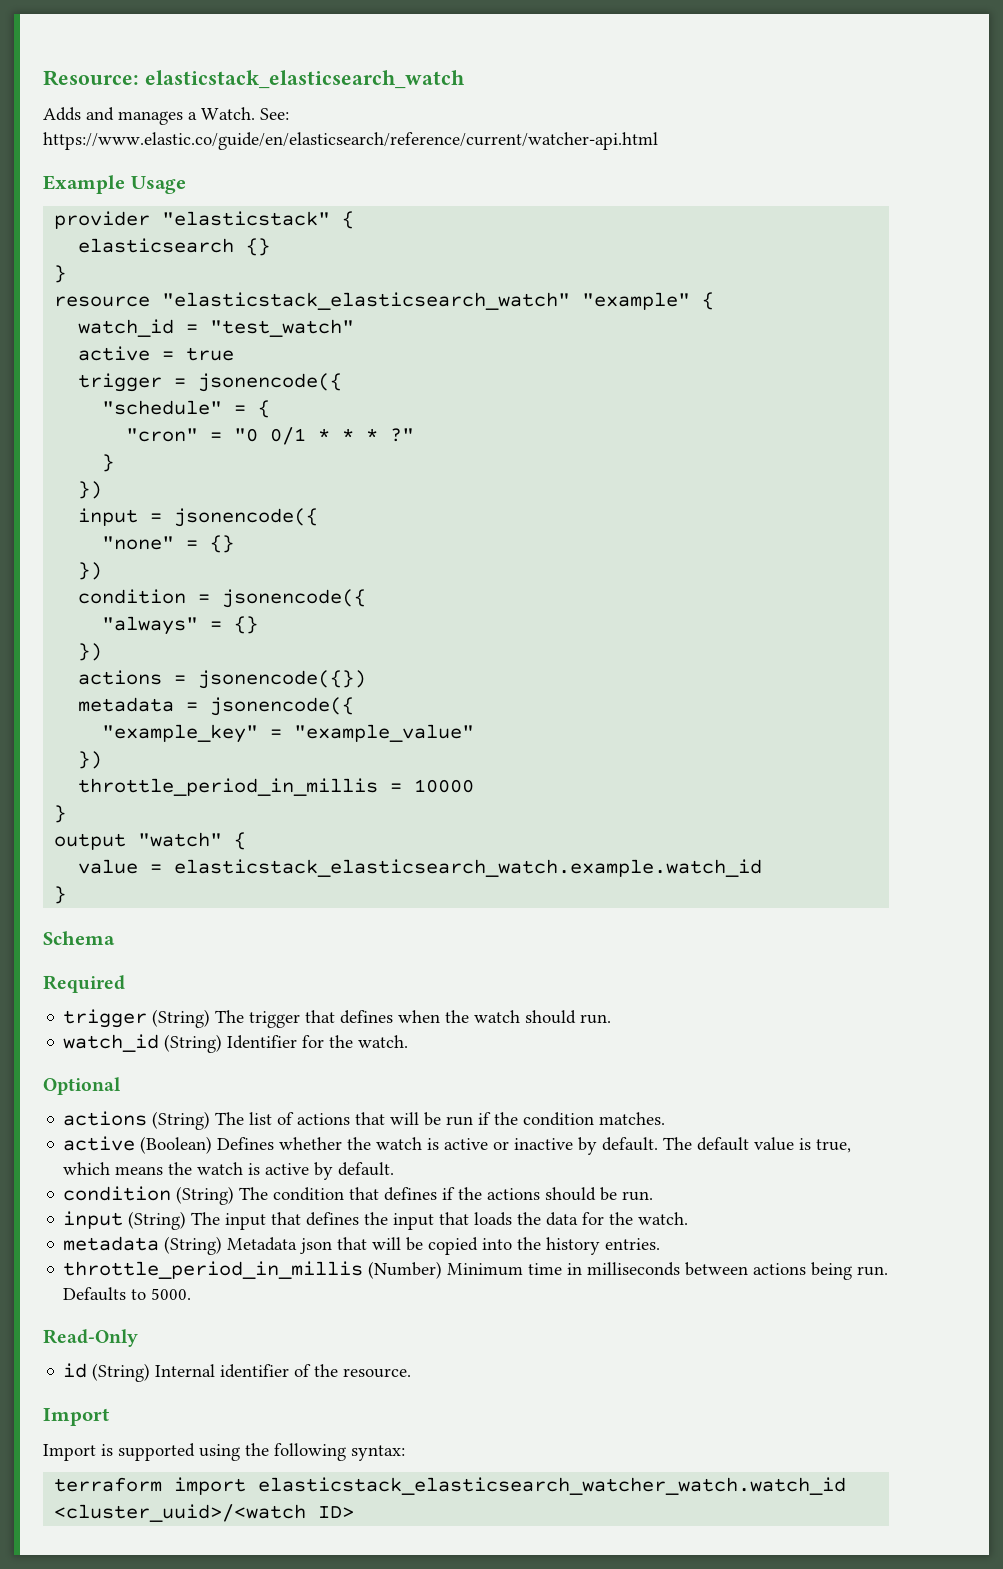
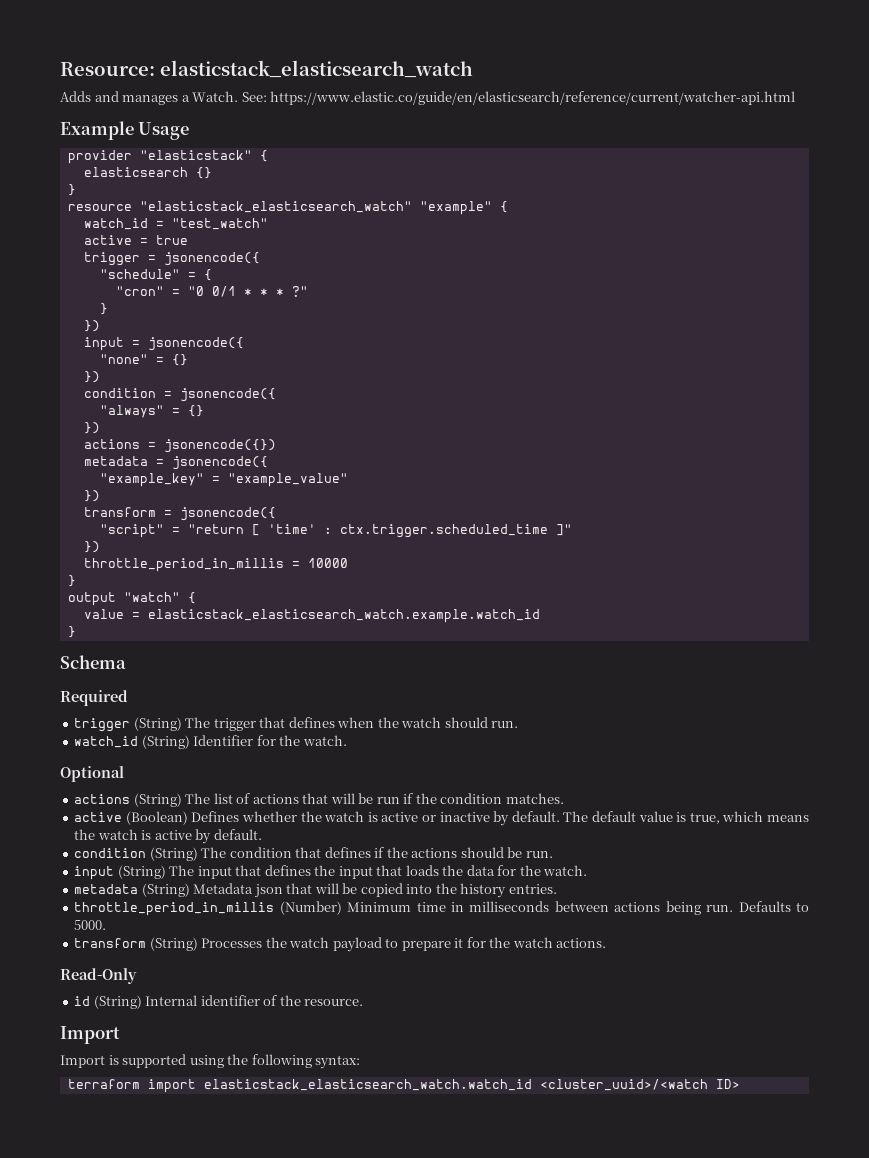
(103, 760) none -> [83,507,276,521] [99,524,572,538] [83,541,100,553] // transform = jsonencode({ // "script" = "return [ 'time' : ctx.trigger.scheduled_time ]" // })
(192, 1294) none -> [74,937,607,952] // transform (String) Processes the watch payload to prepare it for the watch actions.
[258,1477,847,1495] elasticstack_elasticsearch_watcher_watch.watch_id -> [203,1079,532,1091] elasticstack_elasticsearch_watch.watch_id

